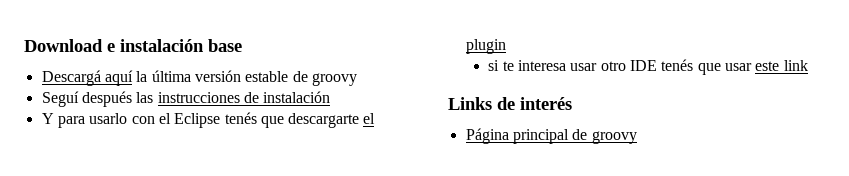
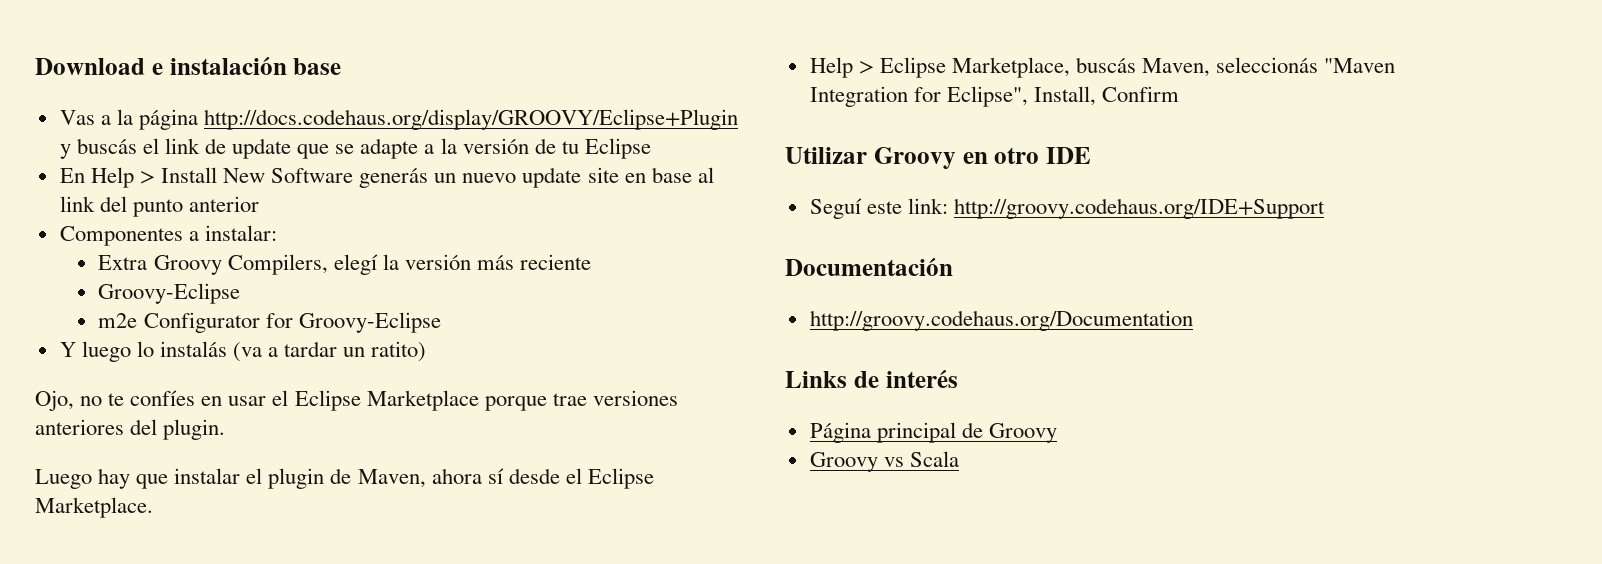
[41,70,357,86] [41,91,331,107] [41,112,376,128] [465,39,506,54] [488,59,808,75] Descargá aquí la última versión estable de groovy // Seguí después las instrucciones de instalación // Y para usarlo con el Eclipse tenés que descargarte el plugin // si te interesa usar otro IDE tenés que usar este link -> [59,109,739,130] [59,138,651,159] [59,167,714,188] [59,196,259,217] [59,225,277,246] [98,254,591,275] [98,283,241,304] [98,312,441,333] [59,341,427,362] [35,390,678,411] [35,419,226,440] [35,468,654,489] [35,497,153,518] [809,57,1396,78] [809,86,1180,107] [785,147,1091,169] [809,198,1325,219] [785,258,953,276] [809,310,1193,331] Vas a la página http://docs.codehaus.org/display/GROOVY/Eclipse+Plugin y buscás el link de update que se adapte a la versión de tu Eclipse // En Help > Install New Software generás un nuevo update site en base al link del punto anterior // Componentes a instalar: // Extra Groovy Compilers, elegí la versión más reciente // Groovy-Eclipse // m2e Configurator for Groovy-Eclipse // Y luego lo instalás (va a tardar un ratito) // Ojo, no te confíes en usar el Eclipse Marketplace porque trae versiones anteriores del plugin. // Luego hay que instalar el plugin de Maven, ahora sí desde el Eclipse Marketplace. // Help > Eclipse Marketplace, buscás Maven, seleccionás "Maven Integration for Eclipse", Install, Confirm // Utilizar Groovy en otro IDE // Seguí este link: http://groovy.codehaus.org/IDE+Support // Documentación // http://groovy.codehaus.org/Documentation
[591,131,637,144] groovy -> [988,423,1057,443] [809,451,959,472] Groovy // Groovy vs Scala

